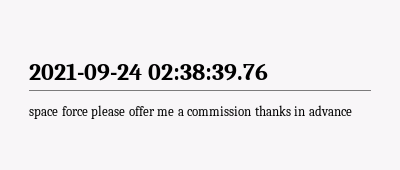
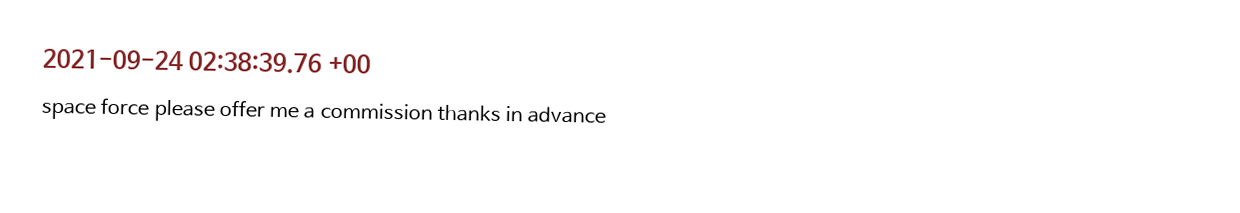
(269, 72) none -> [327,53,371,74] +00

